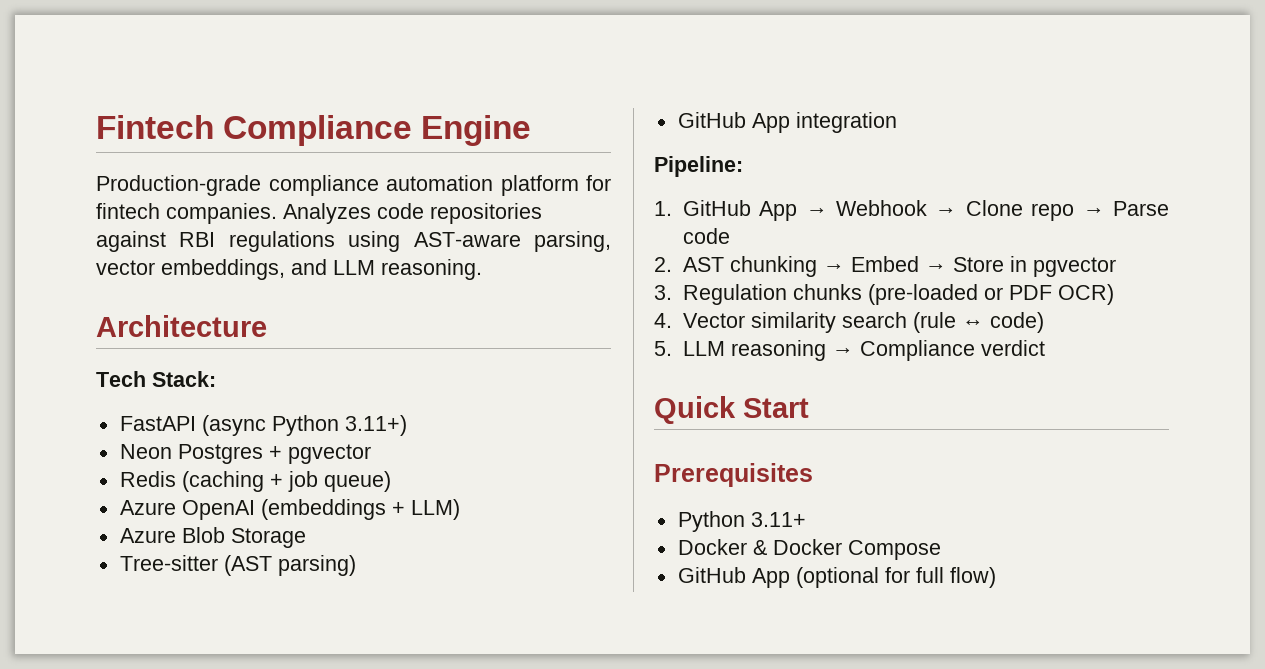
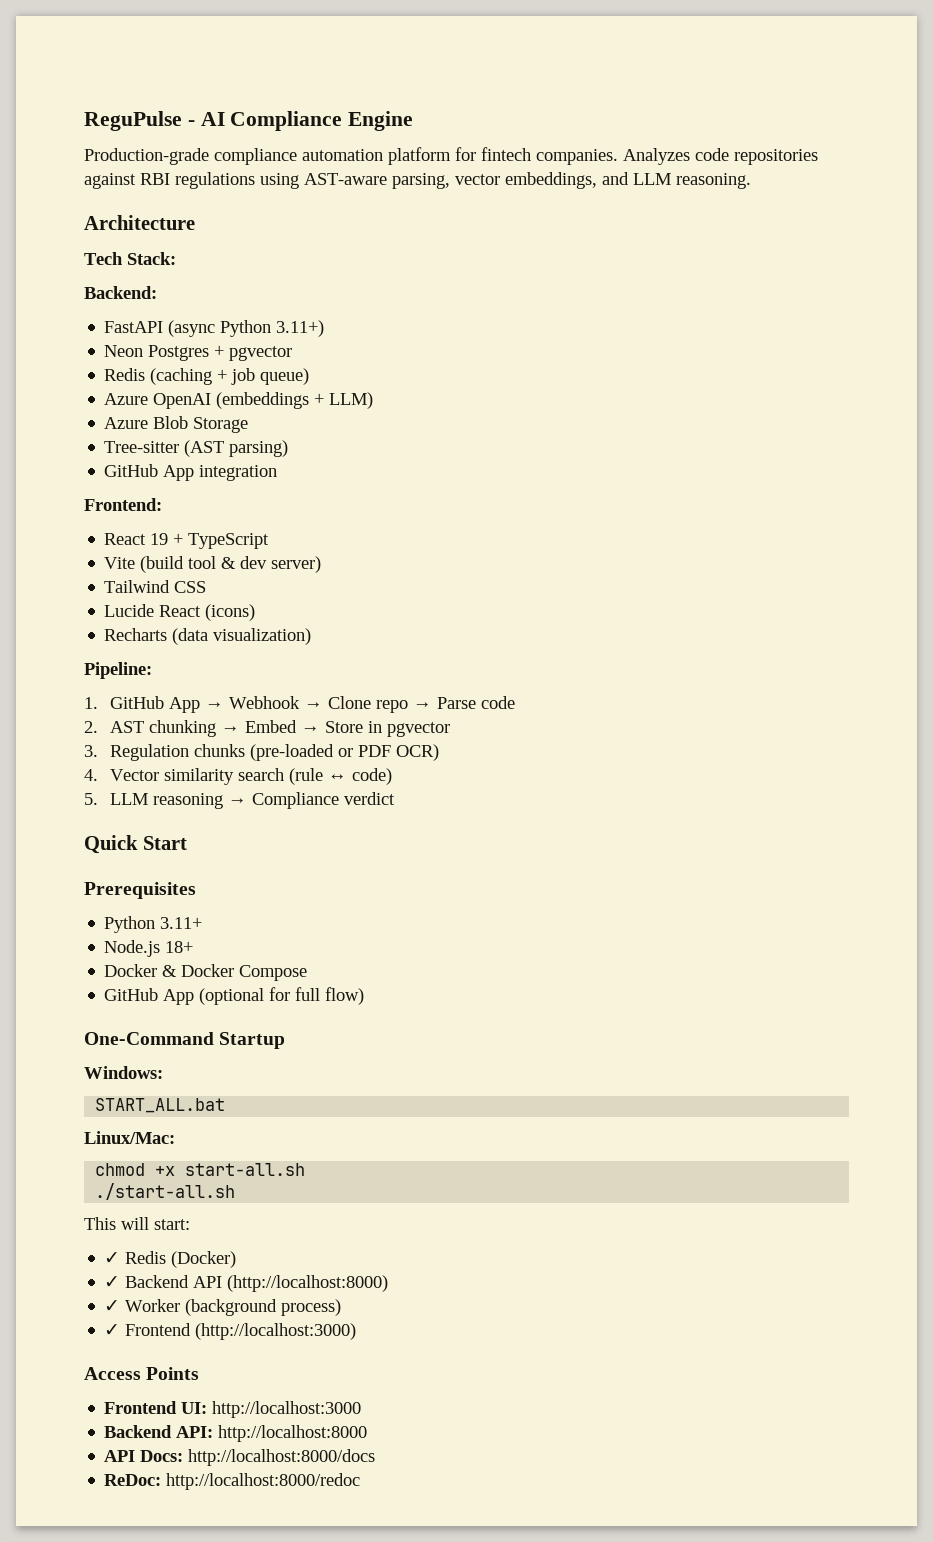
[96,115,214,139] Fintech -> [84,111,225,131] ReguPulse - AI
(216, 379) none -> [84,286,157,299] // Backend:
(897, 122) none -> [84,498,162,511] [104,533,270,549] [104,556,322,573] [104,580,207,593] [104,604,256,621] [104,628,312,645] // Frontend: // React 19 + TypeScript // Vite (build tool & dev server) // Tailwind CSS // Lucide React (icons) // Recharts (data visualization)
(806, 519) none -> [104,940,194,957] // Node.js 18+
(996, 577) none -> [84,1032,286,1049] [84,1066,163,1079] [95,1098,226,1113] [84,1131,175,1144] [95,1163,306,1176] [95,1183,236,1200] [84,1217,190,1230] [104,1251,237,1268] [104,1275,389,1292] [104,1299,342,1316] [104,1323,357,1340] [84,1367,200,1380] [104,1401,362,1418] [104,1425,368,1442] [104,1449,376,1466] [104,1473,361,1490] // One-Command Startup // Windows: // START_ALL.bat // Linux/Mac: // chmod +x start-all.sh // ./start-all.sh // This will start: // ✓ Redis (Docker) // ✓ Backend API (http://localhost:8000) // ✓ Worker (background process) // ✓ Frontend (http://localhost:3000) // Access Points // Frontend UI: http://localhost:3000 // Backend API: http://localhost:8000 // API Docs: http://localhost:8000/docs // ReDoc: http://localhost:8000/redoc

